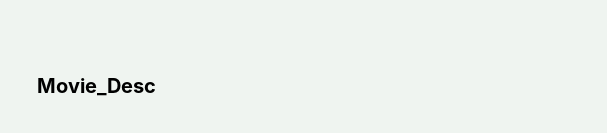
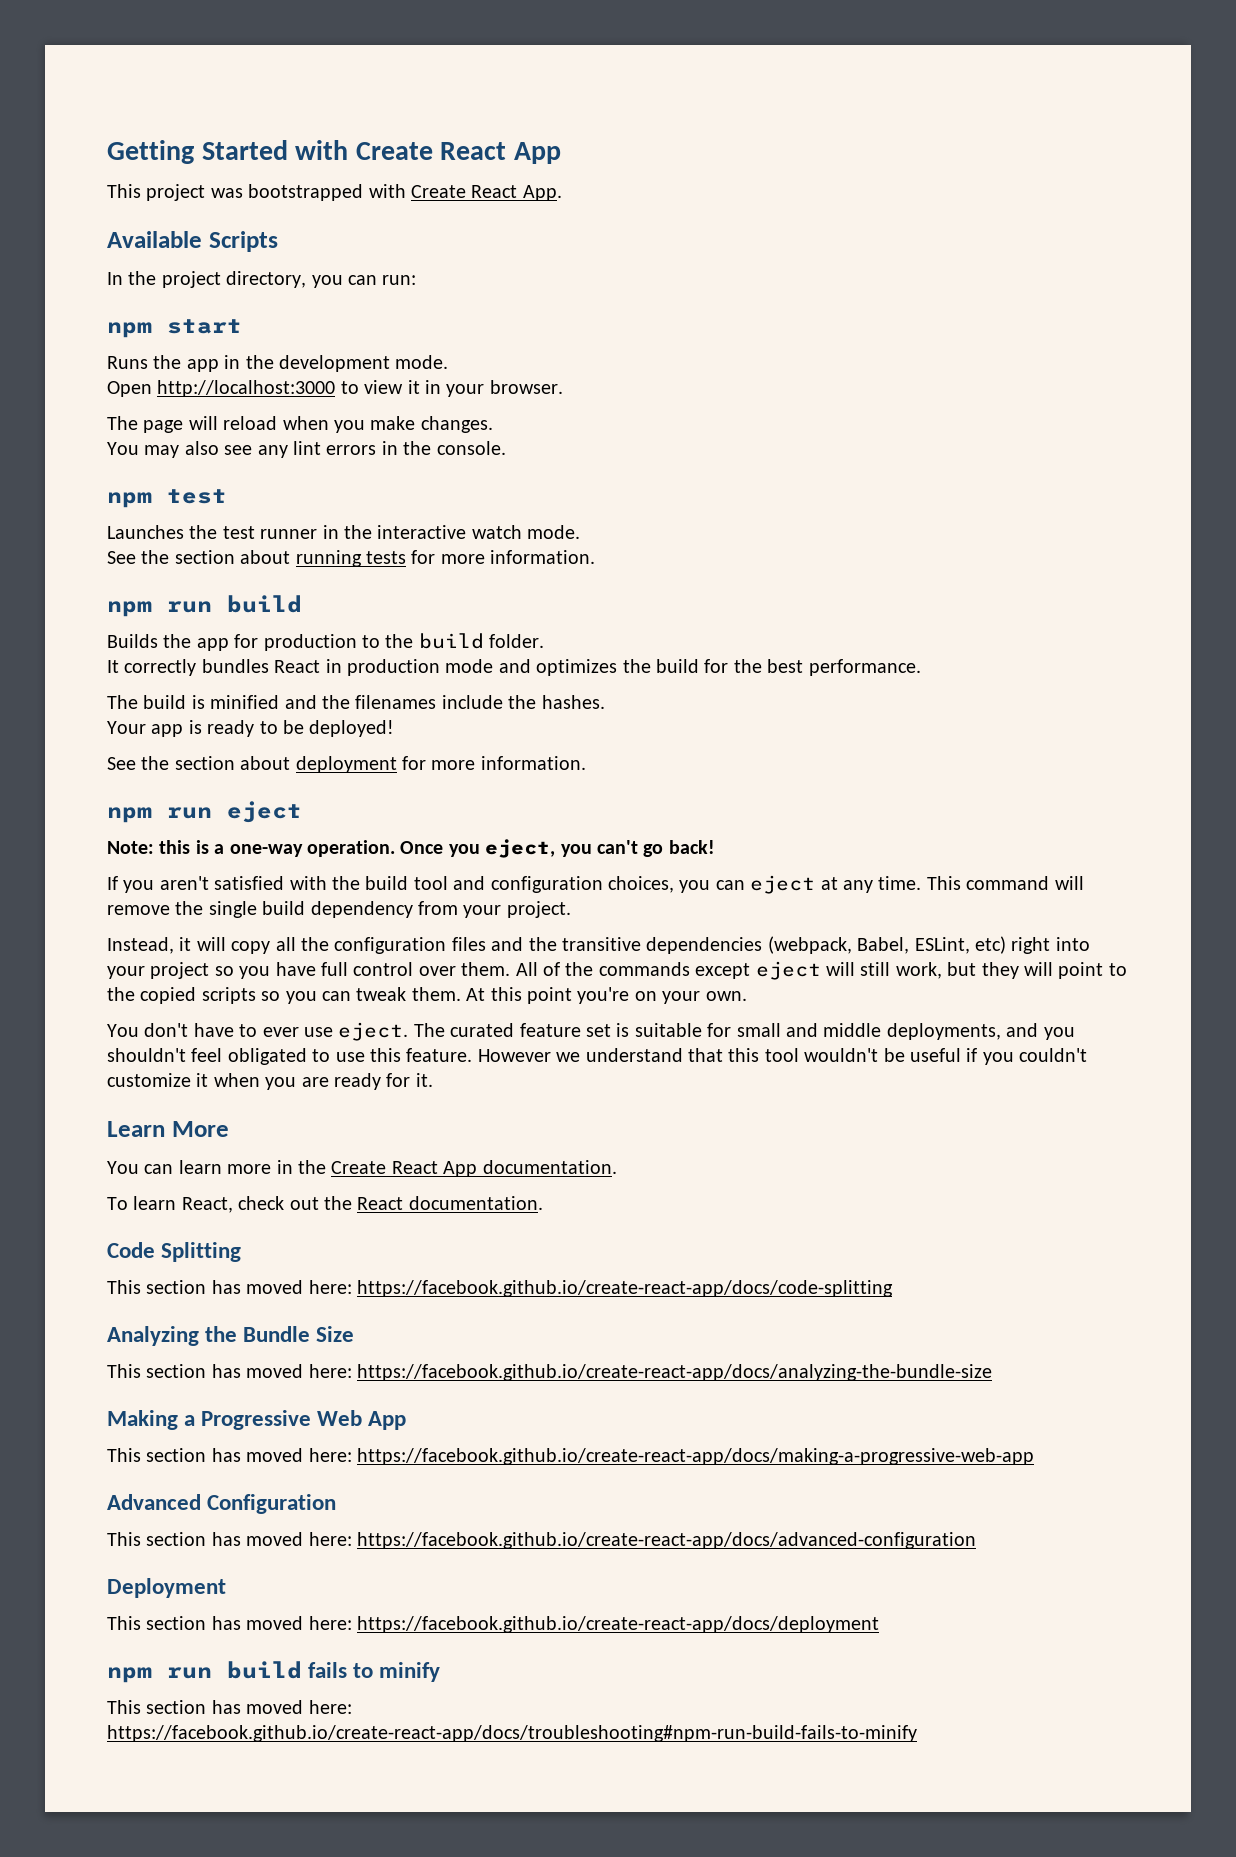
[37,78,156,96] Movie_Desc -> [107,140,561,164] [107,184,562,201] [107,231,278,252] [107,271,417,288] [107,319,242,338] [107,355,449,372] [107,380,563,397] [107,416,493,433] [107,441,506,458] [107,489,227,508] [107,525,581,539] [107,550,596,567] [107,595,302,617] [107,633,545,651] [107,659,921,676] [107,695,605,709] [107,720,395,737] [107,756,586,773] [107,801,302,823] [107,839,715,858] [107,875,1084,894] [107,901,571,918] [107,936,1090,954] [107,961,1127,980] [107,987,747,1004] [107,1022,1075,1041] [107,1048,1088,1065] [107,1073,433,1090] [107,1121,229,1137] [107,1160,617,1177] [107,1196,543,1213] [107,1242,242,1262] [107,1280,893,1297] [107,1326,355,1346] [107,1364,992,1381] [107,1410,407,1430] [107,1448,1034,1465] [107,1494,337,1514] [107,1532,976,1549] [107,1578,226,1598] [107,1616,879,1633] [107,1661,441,1683] [107,1700,352,1714] [107,1725,917,1742] Getting Started with Create React App // This project was bootstrapped with Create React App. // Available Scripts // In the project directory, you can run: // npm start // Runs the app in the development mode. // Open http://localhost:3000 to view it in your browser. // The page will reload when you make changes. // You may also see any lint errors in the console. // npm test // Launches the test runner in the interactive watch mode. // See the section about running tests for more information. // npm run build // Builds the app for production to the build folder. // It correctly bundles React in production mode and optimizes the build for the best performance. // The build is minified and the filenames include the hashes. // Your app is ready to be deployed! // See the section about deployment for more information. // npm run eject // Note: this is a one-way operation. Once you eject, you can't go back! // If you aren't satisfied with the build tool and configuration choices, you can eject at any time. This command will remove the single build dependency from your project. // Instead, it will copy all the configuration files and the transitive dependencies (webpack, Babel, ESLint, etc) right into your project so you have full control over them. All of the commands except eject will still work, but they will point to the copied scripts so you can tweak them. At this point you're on your own. // You don't have to ever use eject. The curated feature set is suitable for small and middle deployments, and you shouldn't feel obligated to use this feature. However we understand that this tool wouldn't be useful if you couldn't customize it when you are ready for it. // Learn More // You can learn more in the Create React App documentation. // To learn React, check out the React documentation. // Code Splitting // This section has moved here: https://facebook.github.io/create-react-app/docs/code-splitting // Analyzing the Bundle Size // This section has moved here: https://facebook.github.io/create-react-app/docs/analyzing-the-bundle-size // Making a Progressive Web App // This section has moved here: https://facebook.github.io/create-react-app/docs/making-a-progressive-web-app // Advanced Configuration // This section has moved here: https://facebook.github.io/create-react-app/docs/advanced-configuration // Deployment // This section has moved here: https://facebook.github.io/create-react-app/docs/deployment // npm run build fails to minify // This section has moved here: https://facebook.github.io/create-react-app/docs/troubleshooting#npm-run-build-fails-to-minify

